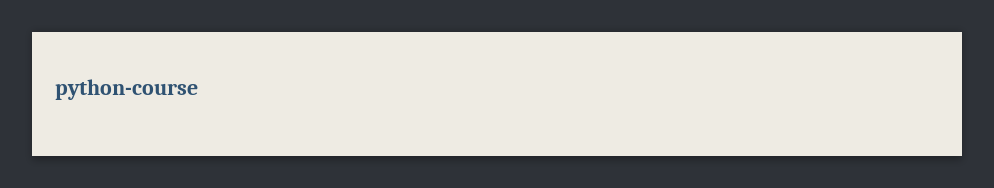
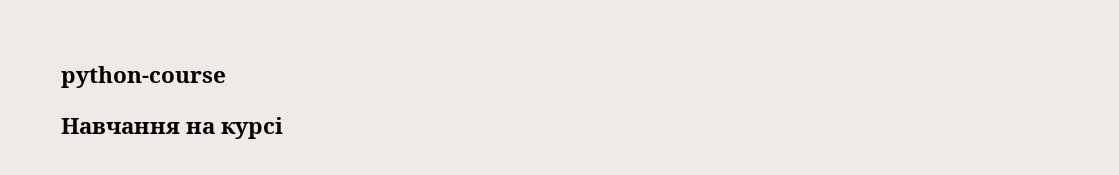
(198, 89) none -> [61,117,284,139] // Навчання на курсі

